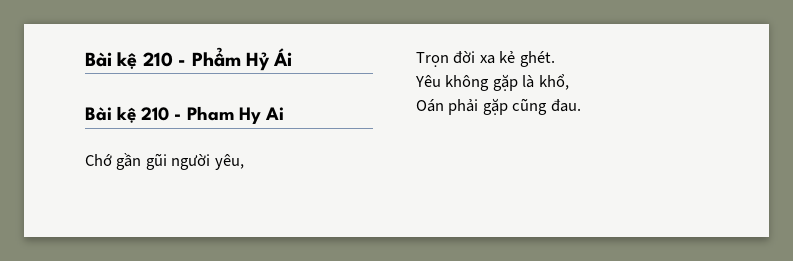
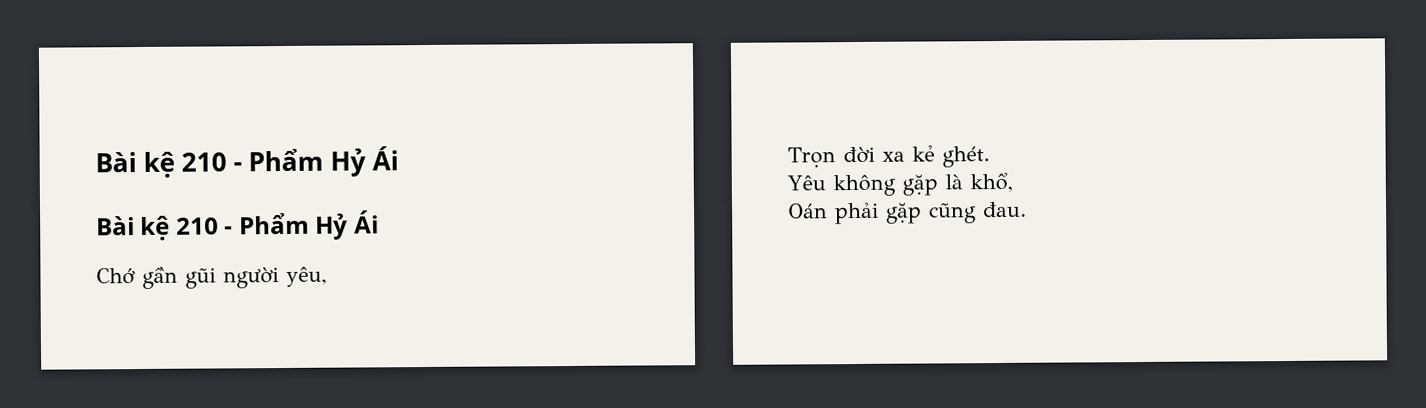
[186,106,284,124] Pham Hy Ai -> [238,210,379,240] Phẩm Hỷ Ái

